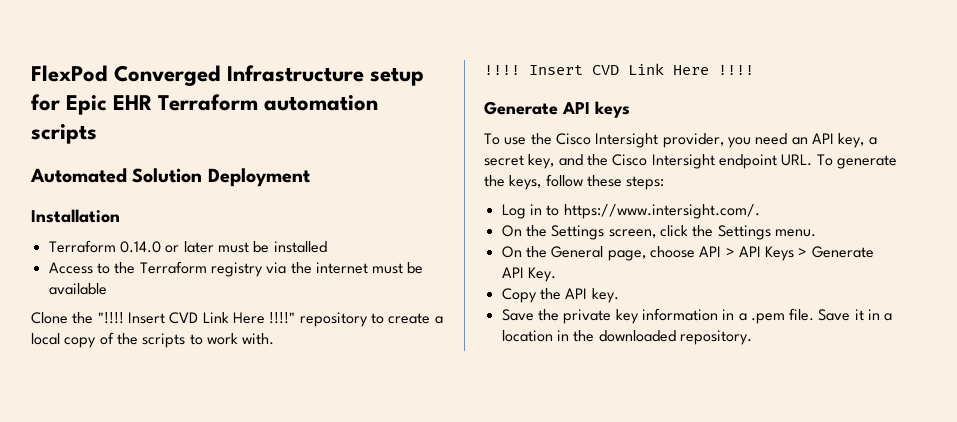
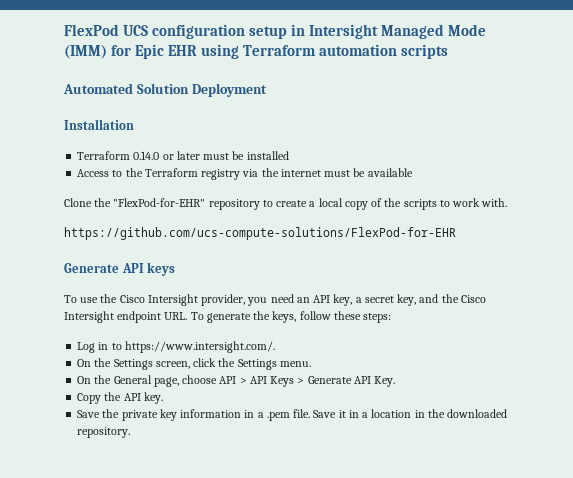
[114,65,425,86] Converged Infrastructure setup -> [123,24,487,39] [64,45,107,59] UCS configuration setup in Intersight Managed Mode (IMM)
(153, 102) none -> [201,44,240,59] using
[97,312,296,324] "!!!! Insert CVD Link Here !!!!" -> [113,198,206,207] "FlexPod-for-EHR"
[484,63,754,75] !!!! Insert CVD Link Here !!!! -> [64,227,456,240] https://github.com/ucs-compute-solutions/FlexPod-for-EHR

